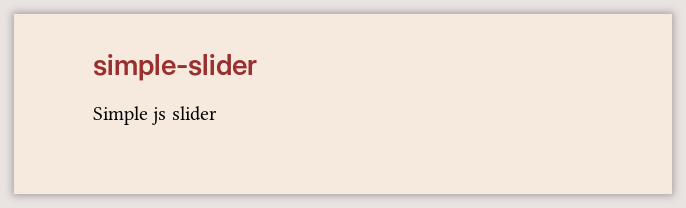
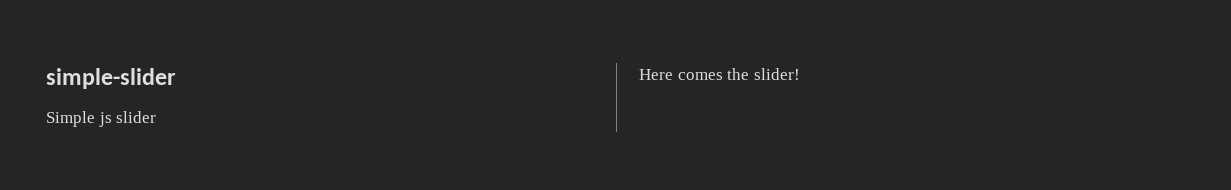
(217, 113) none -> [639,68,800,80] // Here comes the slider!

